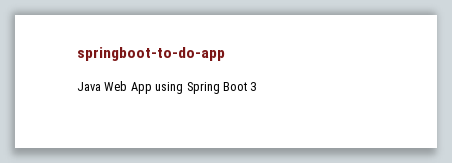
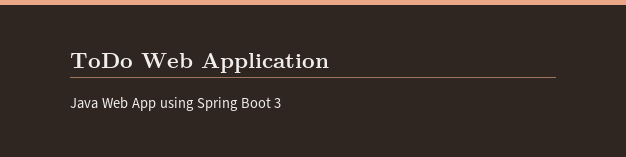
[77,47,225,61] springboot-to-do-app -> [70,53,329,73] ToDo Web Application

